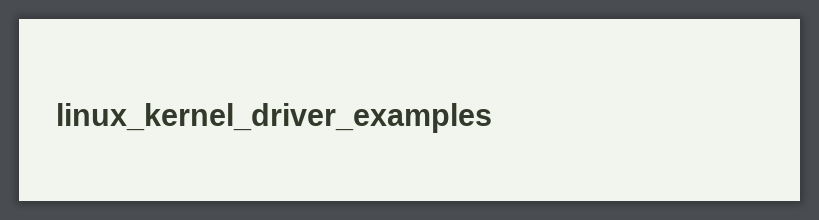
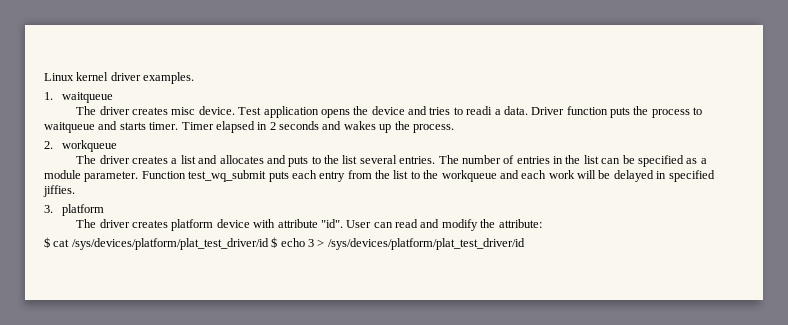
[56,103,492,133] linux_kernel_driver_examples -> [44,72,195,84] [44,92,113,103] [76,106,703,118] [44,121,454,133] [44,140,117,152] [76,155,707,167] [44,170,715,182] [43,185,75,197] [44,204,104,216] [76,219,542,231] [44,237,525,250] Linux kernel driver examples. // 1. waitqueue // The driver creates misc device. Test application opens the device and tries to readi a data. Driver function puts the process to waitqueue and starts timer. Timer elapsed in 2 seconds and wakes up the process. // 2. workqueue // The driver creates a list and allocates and puts to the list several entries. The number of entries in the list can be specified as a module parameter. Function test_wq_submit puts each entry from the list to the workqueue and each work will be delayed in specified jiffies. // 3. platform // The driver creates platform device with attribute "id". User can read and modify the attribute: // $ cat /sys/devices/platform/plat_test_driver/id $ echo 3 > /sys/devices/platform/plat_test_driver/id

